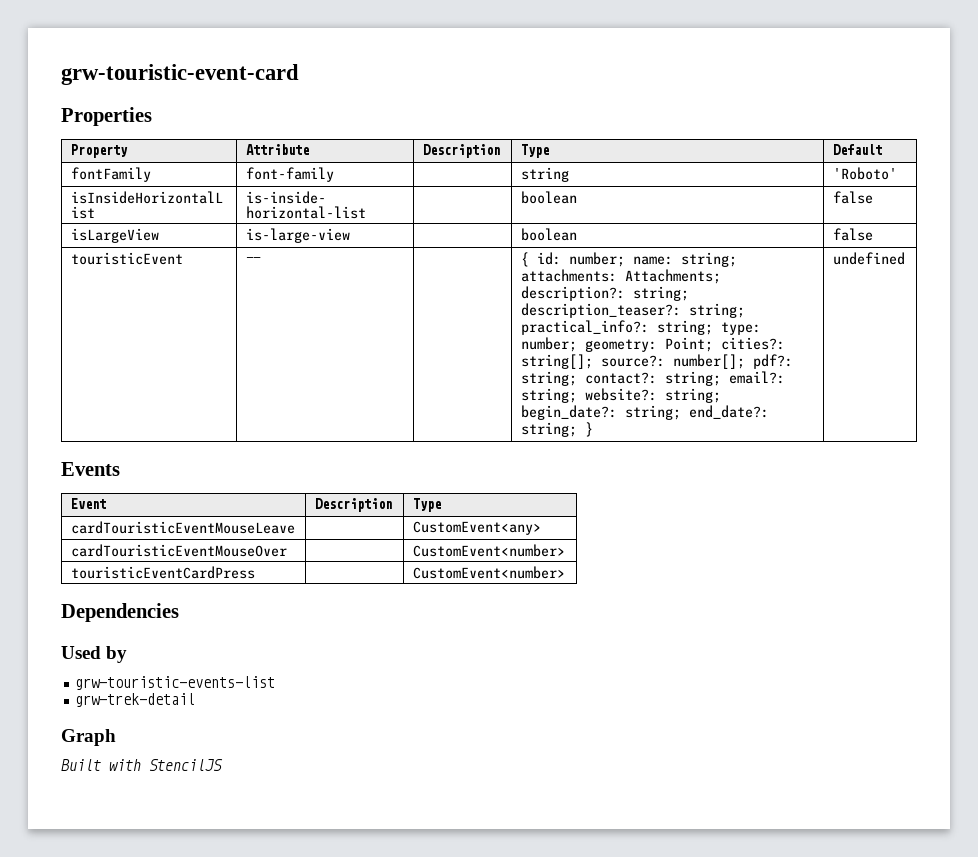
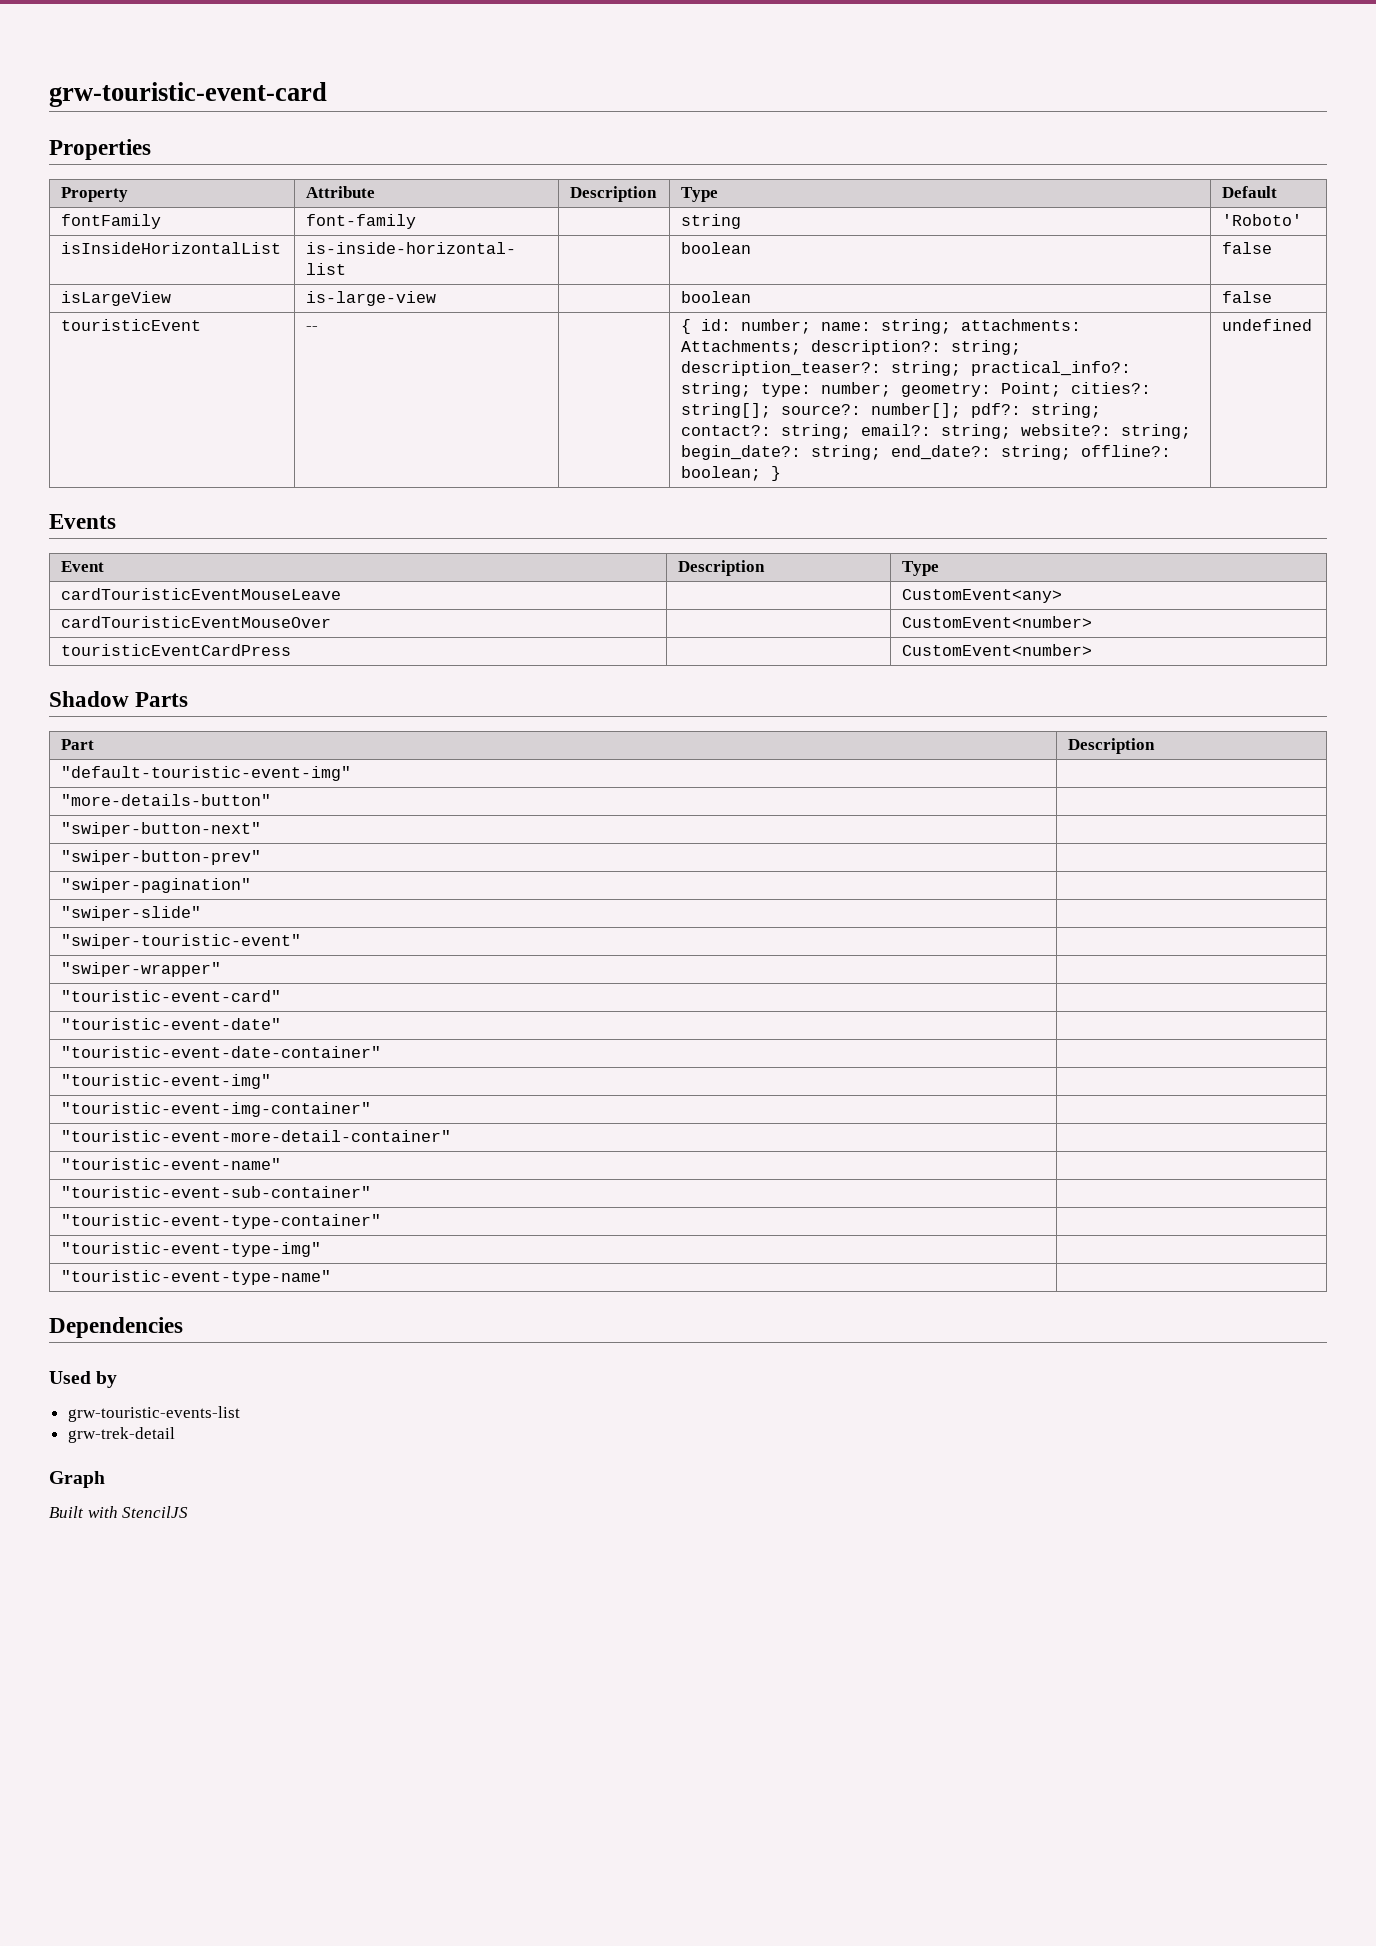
(577, 429) none -> [1081,445,1172,457] [681,466,762,481] offline?: boolean;
(565, 572) none -> [49,691,189,707] [61,739,95,750] [1068,738,1156,754] [61,766,352,781] [61,794,272,806] [61,822,262,837] [61,850,262,865] [61,878,252,893] [61,906,202,921] [61,934,302,949] [61,962,222,977] [61,990,282,1002] [61,1018,282,1030] [61,1046,382,1058] [61,1074,272,1089] [61,1102,372,1117] [61,1130,452,1142] [61,1158,282,1170] [61,1186,372,1198] [61,1214,382,1229] [61,1242,322,1257] [61,1270,332,1285] // Shadow Parts // Part | Description // "default-touristic-event-img" | // "more-details-button" | // "swiper-button-next" | // "swiper-button-prev" | // "swiper-pagination" | // "swiper-slide" | // "swiper-touristic-event" | // "swiper-wrapper" | // "touristic-event-card" | // "touristic-event-date" | // "touristic-event-date-container" | // "touristic-event-img" | // "touristic-event-img-container" | // "touristic-event-more-detail-container" | // "touristic-event-name" | // "touristic-event-sub-container" | // "touristic-event-type-container" | // "touristic-event-type-img" | // "touristic-event-type-name" |

